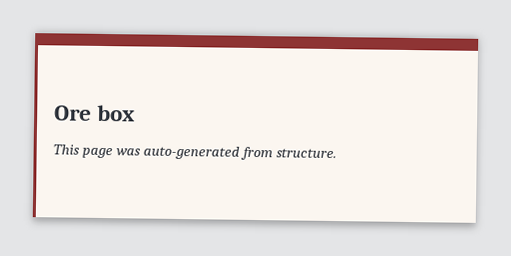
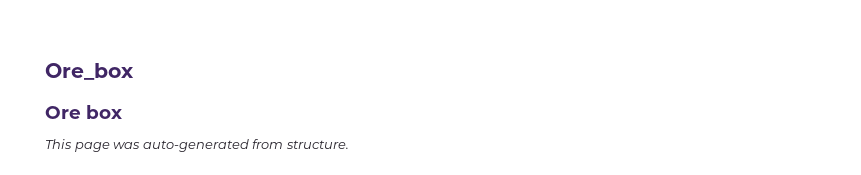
(54, 113) none -> [45,63,134,80] Ore_box //

